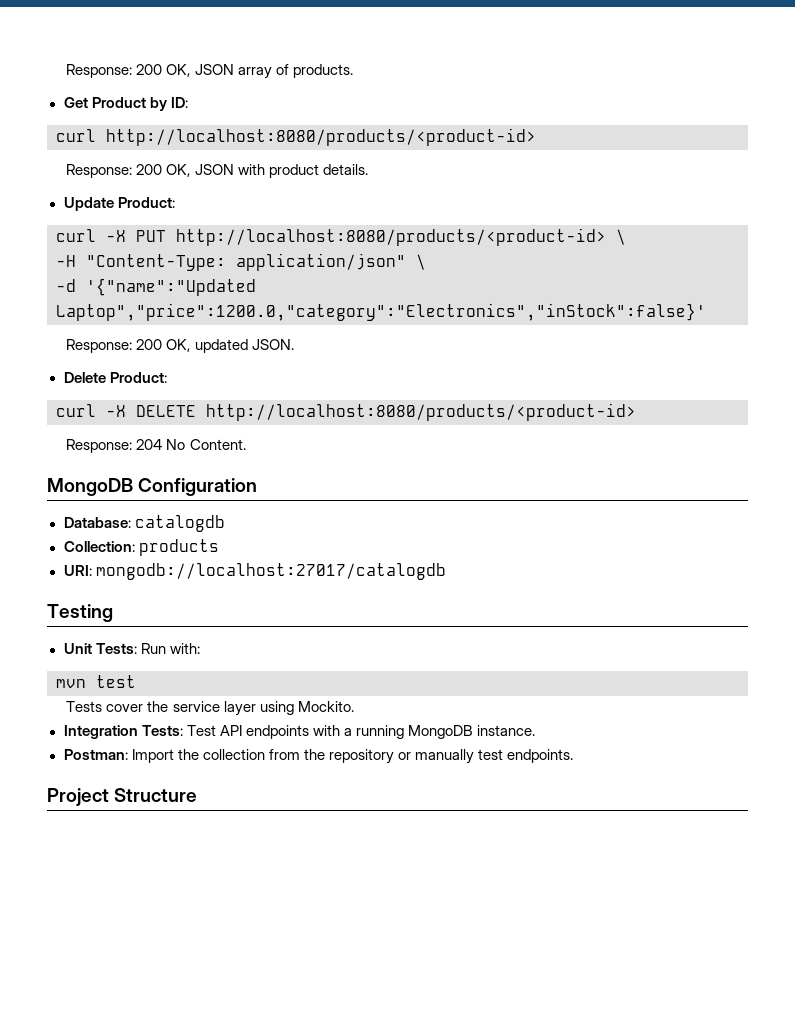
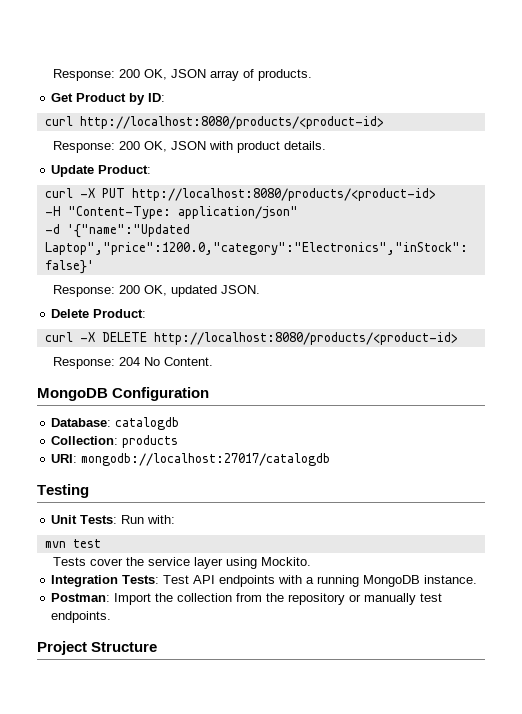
[616,229,626,245] \ -> (436, 194) none
[416,254,426,270] \ -> (298, 212) none

